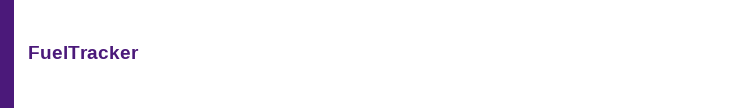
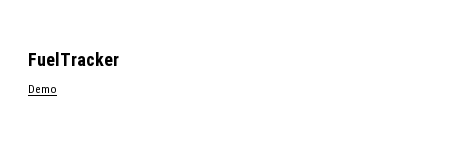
(139, 52) none -> [28,85,57,93] // Demo

